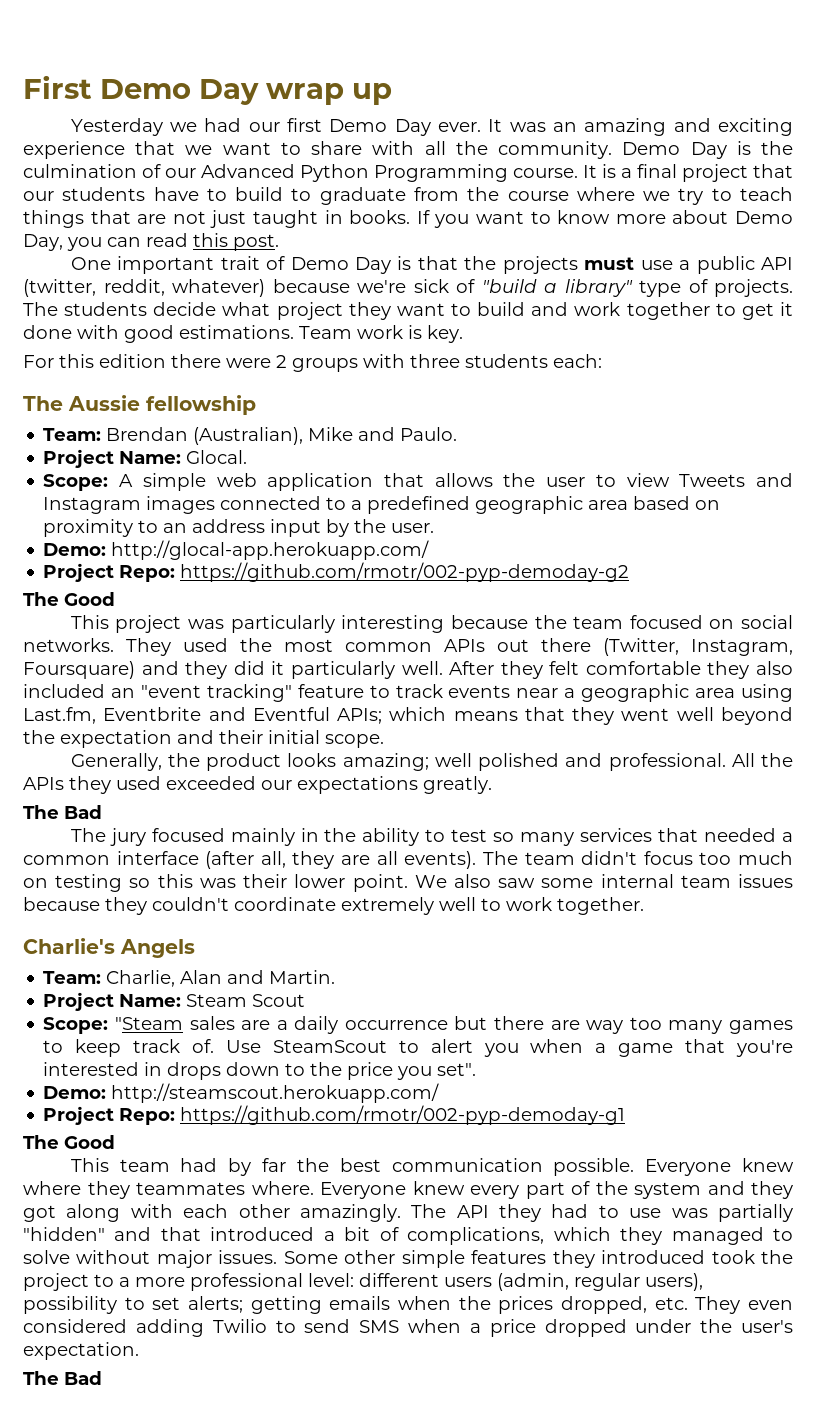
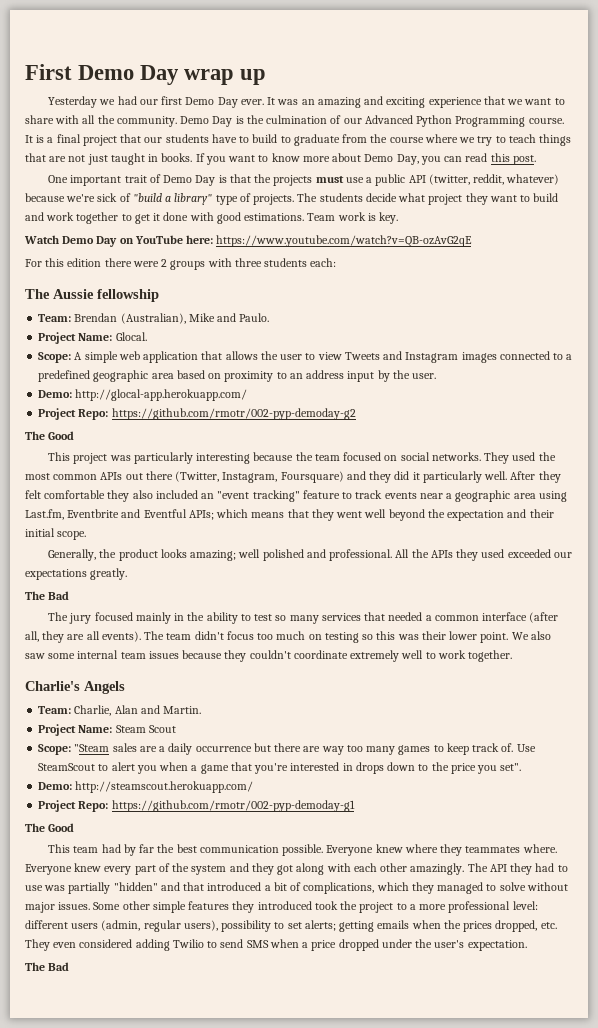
(463, 334) none -> [24,235,473,247] // Watch Demo Day on YouTube here: https://www.youtube.com/watch?v=QB-ozAvG2qE

